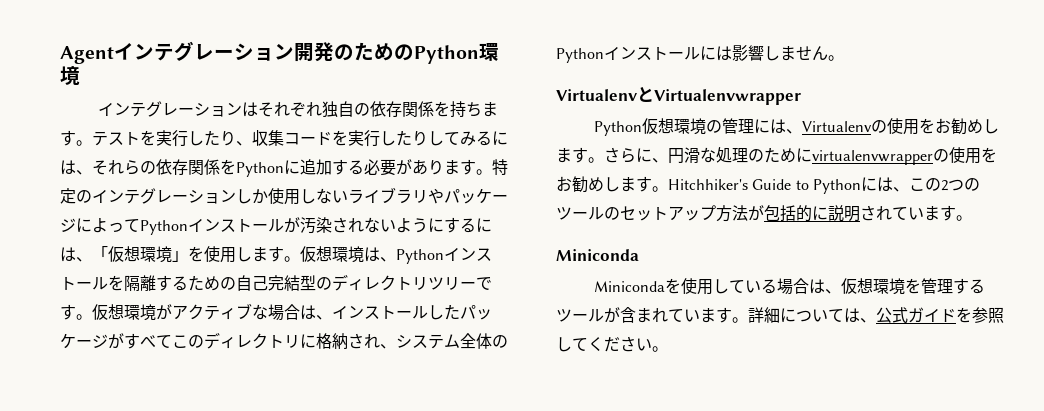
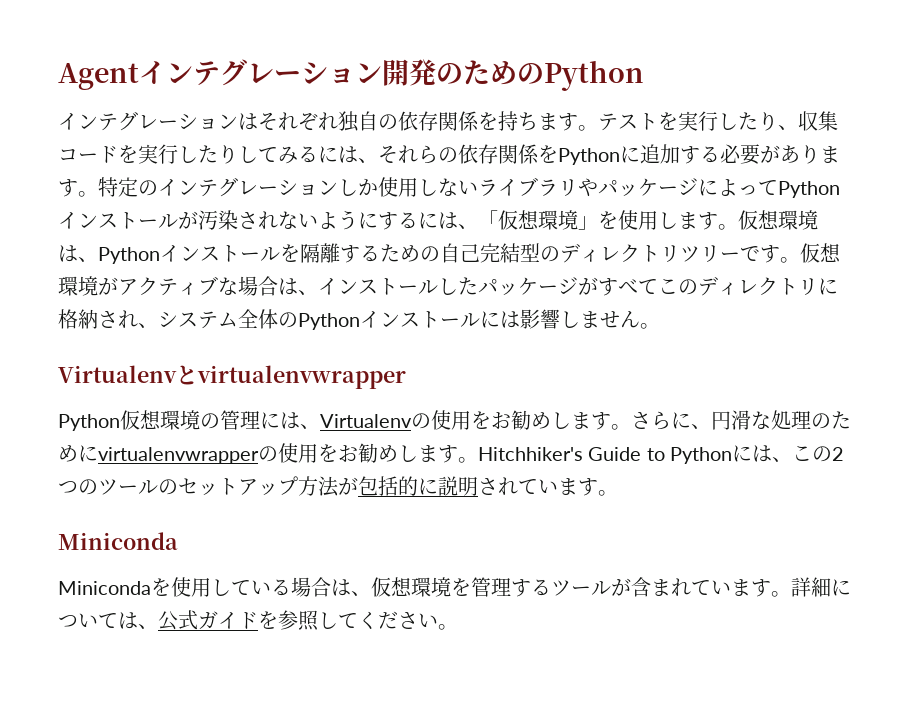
[479,43,499,61] [60,66,80,85] 環境 -> (644, 75) none
[654,89,801,105] Virtualenvwrapper -> [197,365,406,389] virtualenvwrapper

